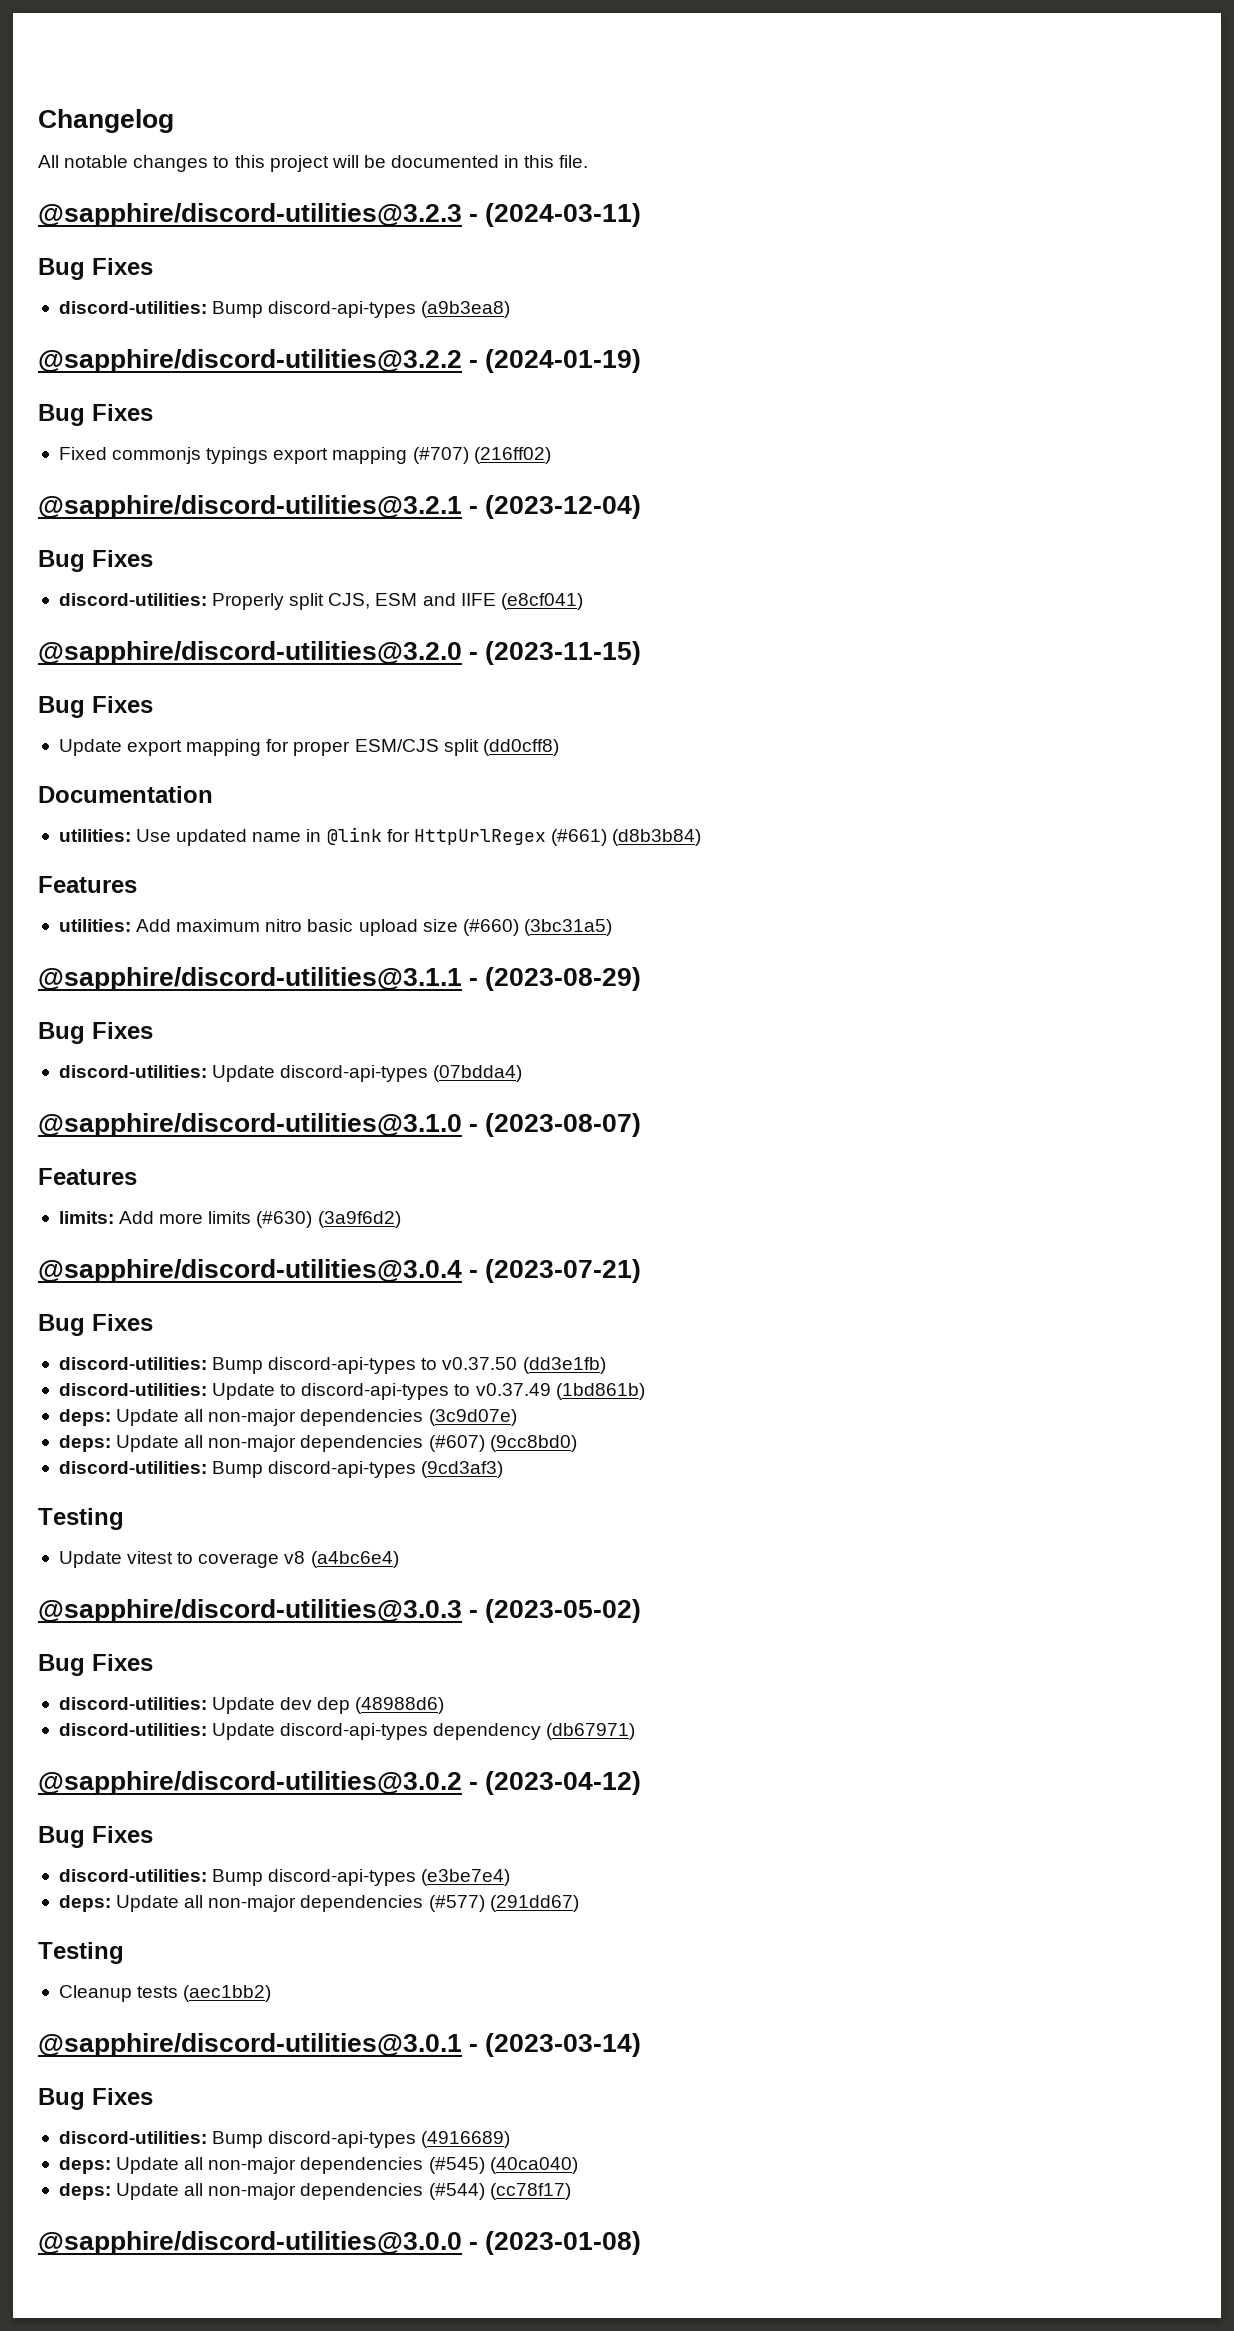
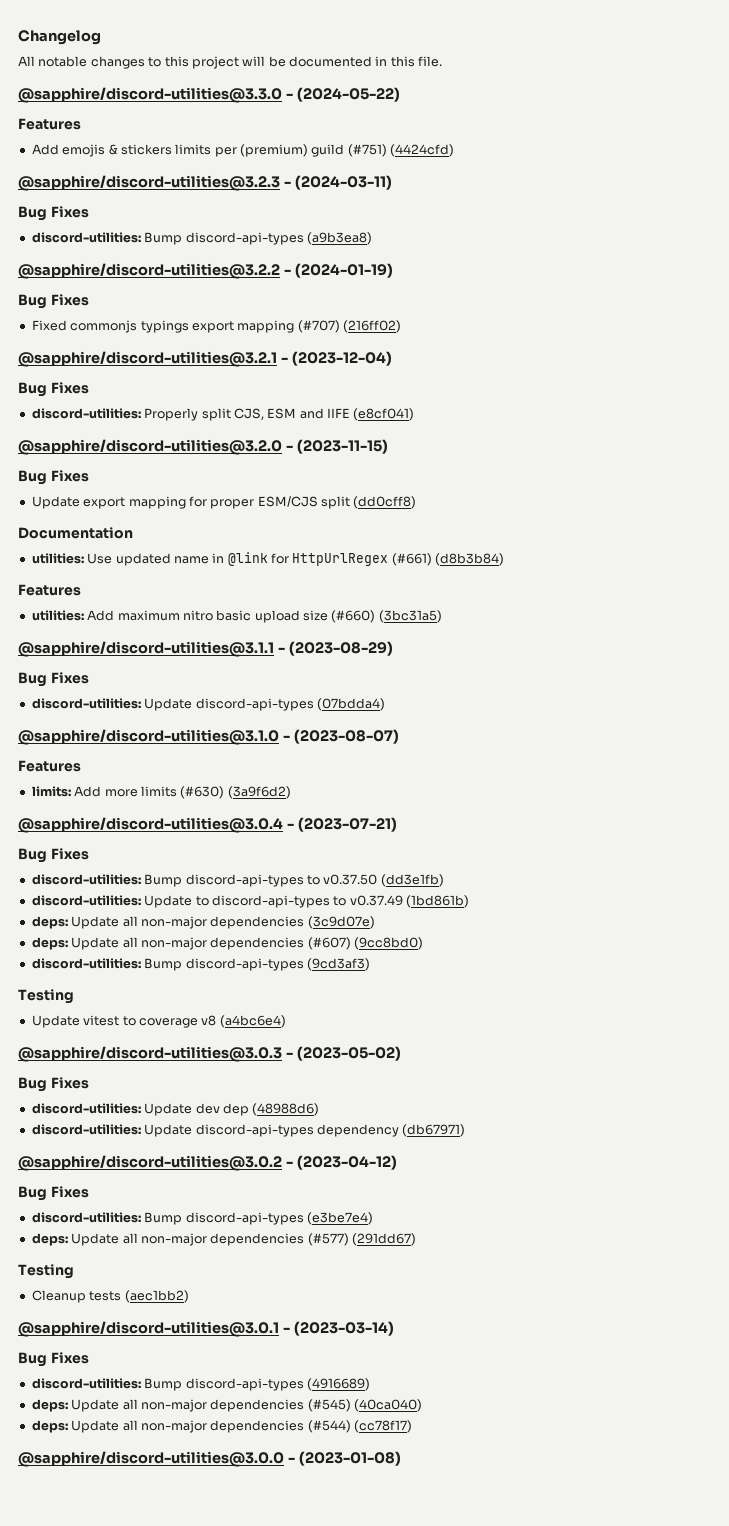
(589, 161) none -> [18,87,400,103] [18,118,81,130] [31,144,455,157] // @sapphire/discord-utilities@3.3.0 - (2024-05-22) // Features // Add emojis & stickers limits per (premium) guild (#751) (4424cfd)

